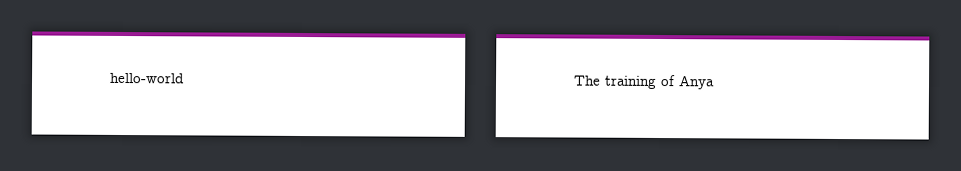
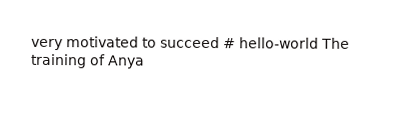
(110, 78) none -> [31,36,236,51] very motivated to succeed #
(185, 78) // -> (319, 43) none

